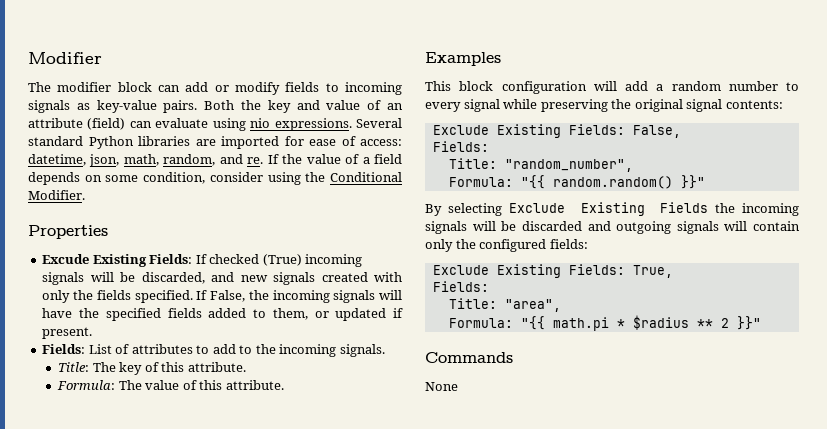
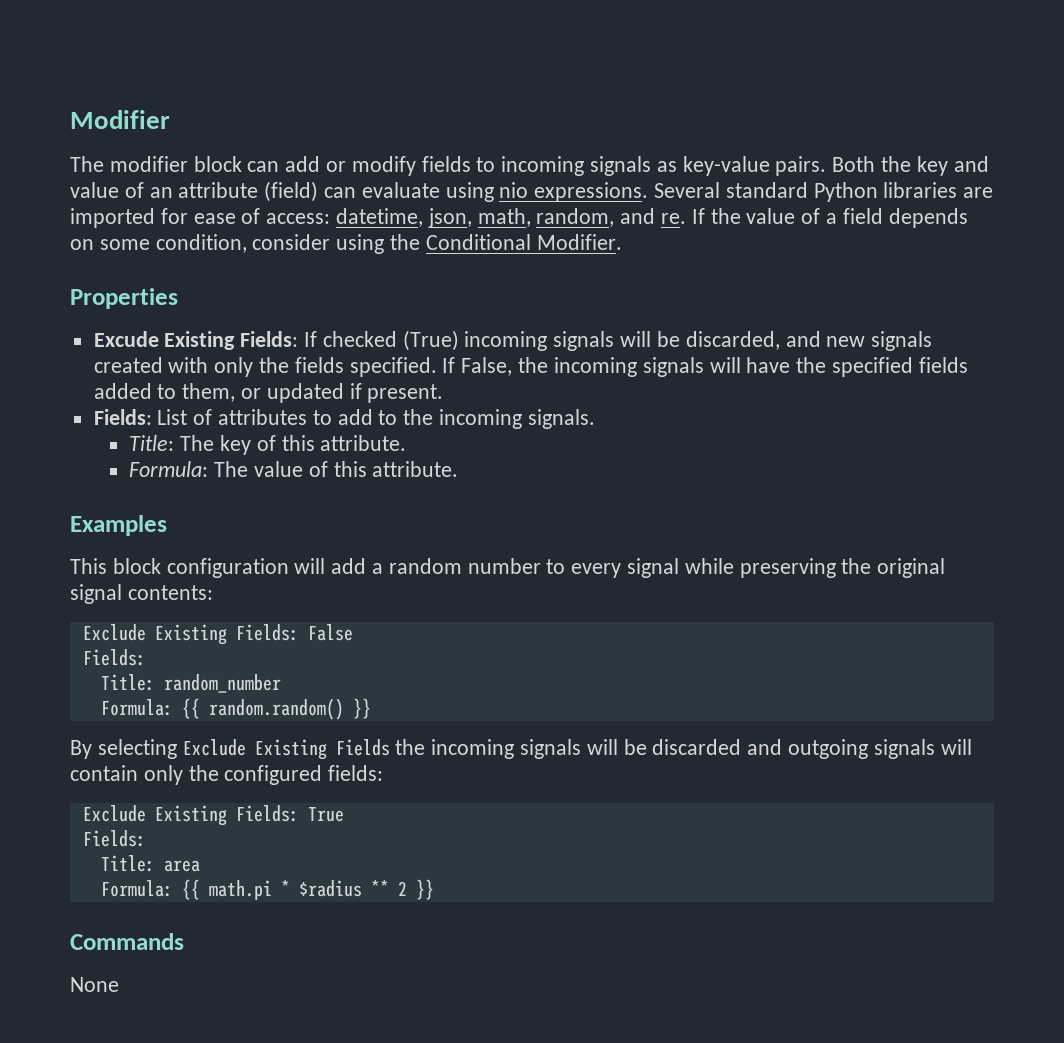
[632,125,681,138] [432,141,489,152] [448,158,633,172] [448,175,705,189] False, // Fields: // Title: "random_number", // Formula: "{{ random.random() }}" -> [307,624,353,641] [82,649,146,666] [100,674,281,693] [100,698,371,720] False // Fields: // Title: random_number // Formula: {{ random.random() }}
[632,265,673,278] [432,281,489,292] [448,298,561,312] [448,316,545,330] True, // Fields: // Title: "area", // Formula: "{{ -> [307,807,344,822] [82,830,146,847] [100,855,200,872] [100,879,200,900] True // Fields: // Title: area // Formula: {{
[736,316,761,330] }}" -> [415,879,434,900] }}

